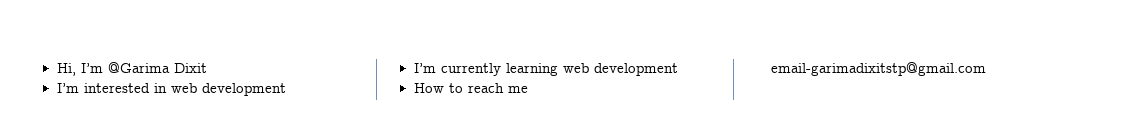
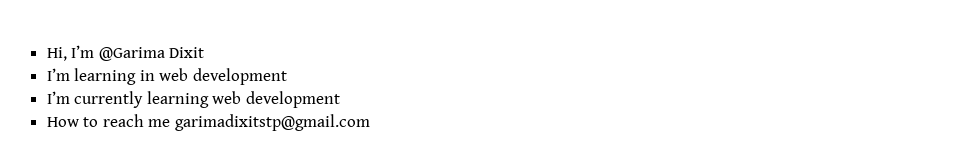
[83,83,150,93] interested -> [74,68,137,85] learning
[770,62,986,76] email-garimadixitstp@gmail.com -> [175,114,371,131] garimadixitstp@gmail.com

